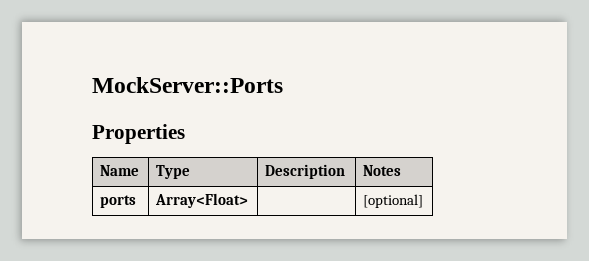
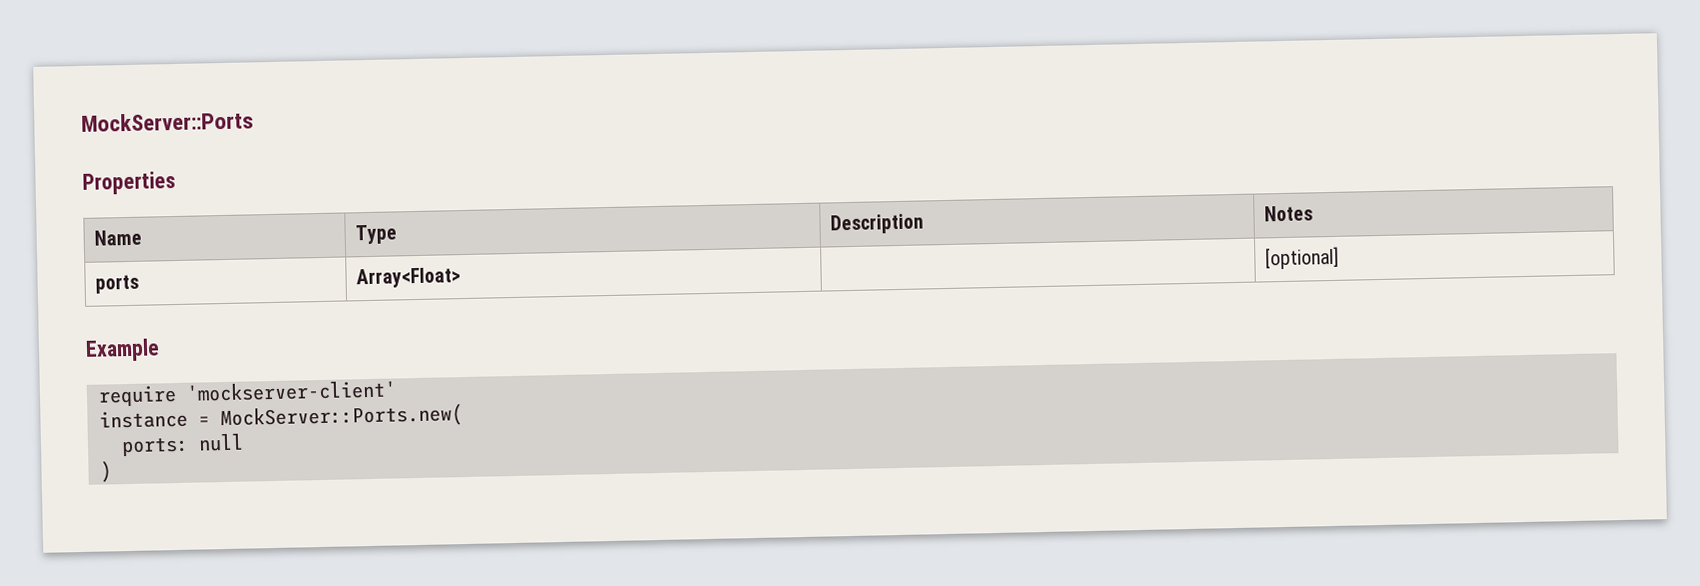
(424, 201) none -> [85,338,160,362] [97,380,397,407] [98,403,463,431] [120,433,244,457] [99,460,112,483] // Example // require 'mockserver-client' // instance = MockServer::Ports.new( // ports: null // )

